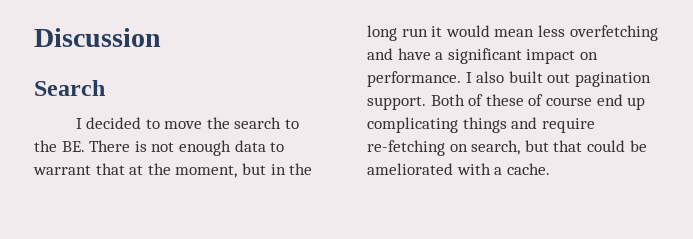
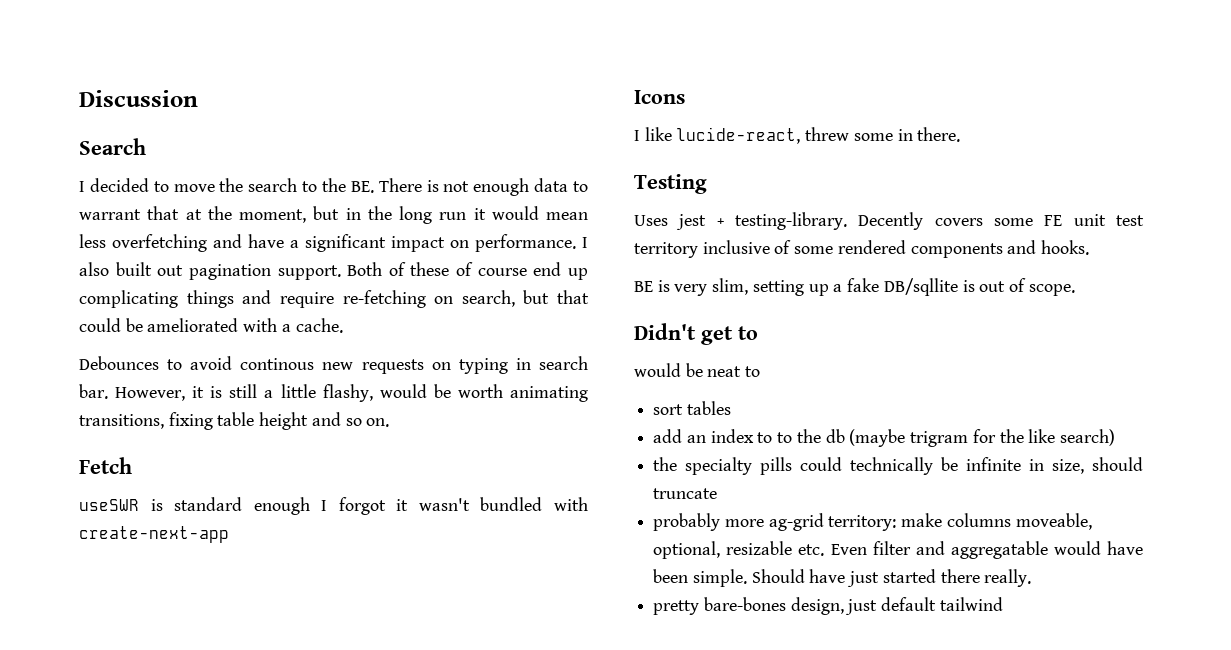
(550, 169) none -> [79,356,588,374] [79,384,588,402] [79,412,390,430] [79,457,132,474] [79,497,588,515] [79,526,229,543] [634,90,685,104] [634,127,961,144] [634,174,707,194] [634,212,1144,230] [634,240,1090,258] [634,278,1075,296] [634,323,758,345] [634,363,761,377] [653,401,731,415] [653,429,1115,447] [653,457,1143,475] [653,488,718,499] [653,513,1092,531] [653,541,1143,559] [653,569,1032,587] [653,597,1003,615] // Debounces to avoid continous new requests on typing in search bar. However, it is still a little flashy, would be worth animating transitions, fixing table height and so on. // Fetch // useSWR is standard enough I forgot it wasn't bundled with create-next-app // Icons // I like lucide-react, threw some in there. // Testing // Uses jest + testing-library. Decently covers some FE unit test territory inclusive of some rendered components and hooks. // BE is very slim, setting up a fake DB/sqllite is out of scope. // Didn't get to // would be neat to // sort tables // add an index to to the db (maybe trigram for the like search) // the specialty pills could technically be infinite in size, should truncate // probably more ag-grid territory: make columns moveable, optional, resizable etc. Even filter and aggregatable would have been simple. Should have just started there really. // pretty bare-bones design, just default tailwind

